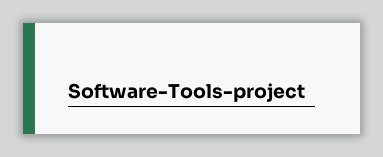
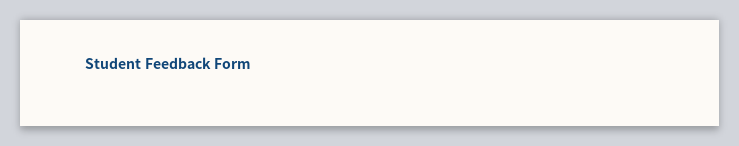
[68,83,305,102] Software-Tools-project -> [85,57,251,69] Student Feedback Form

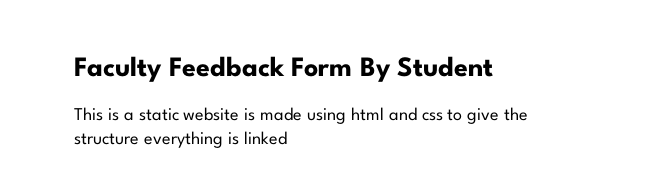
[85,57,141,69] Student -> [74,56,162,82] Faculty
(251, 63) none -> [359,56,494,82] [74,107,529,124] [74,131,287,148] By Student // This is a static website is made using html and css to give the structure everything is linked

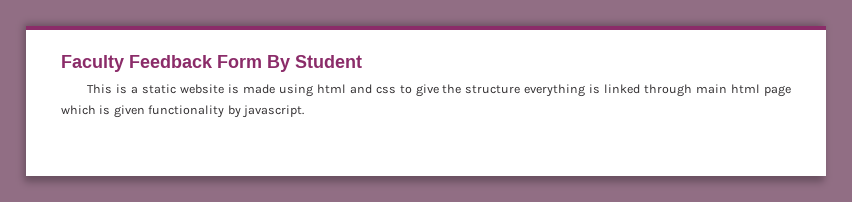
(287, 138) none -> [644,84,791,97] [61,105,304,118] through main html page which is given functionality by javascript.

